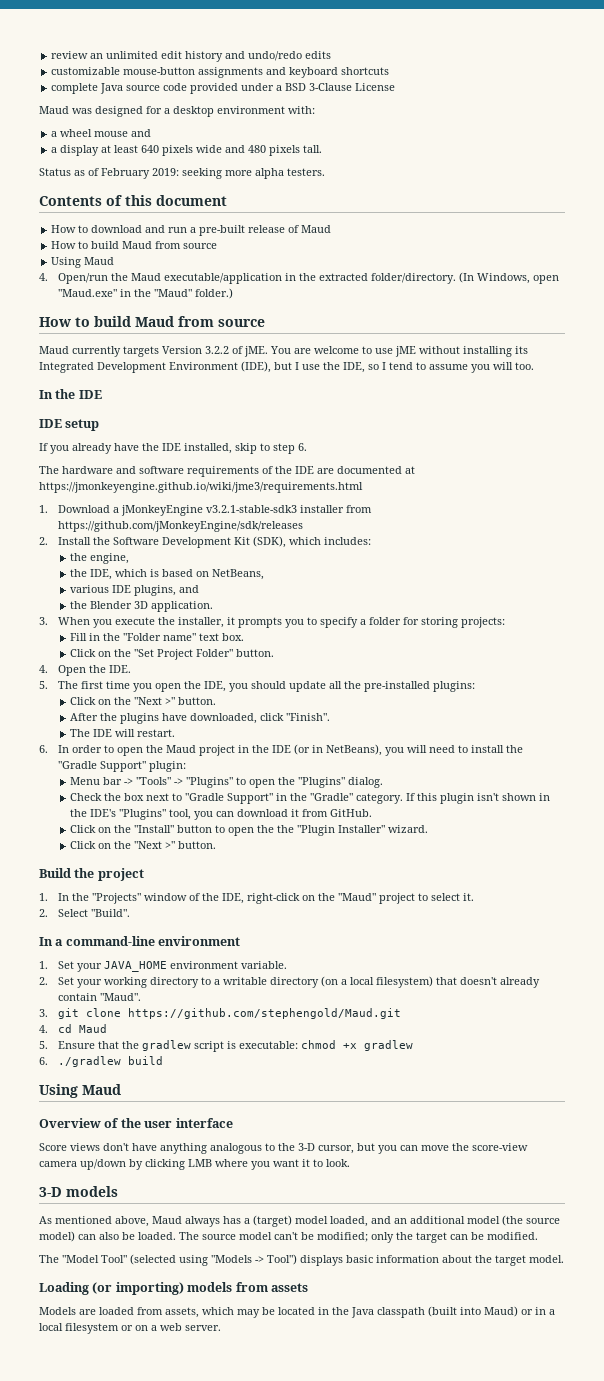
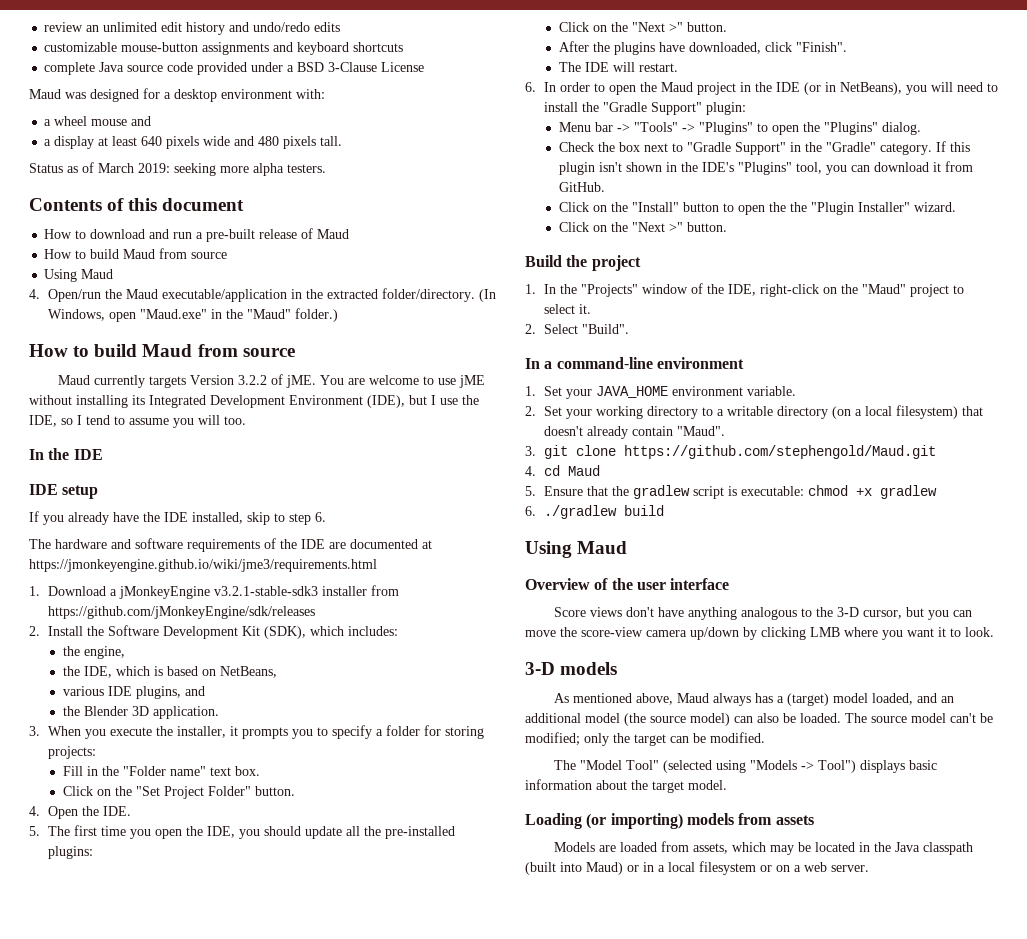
[101,168,150,179] February -> [98,163,134,173] March

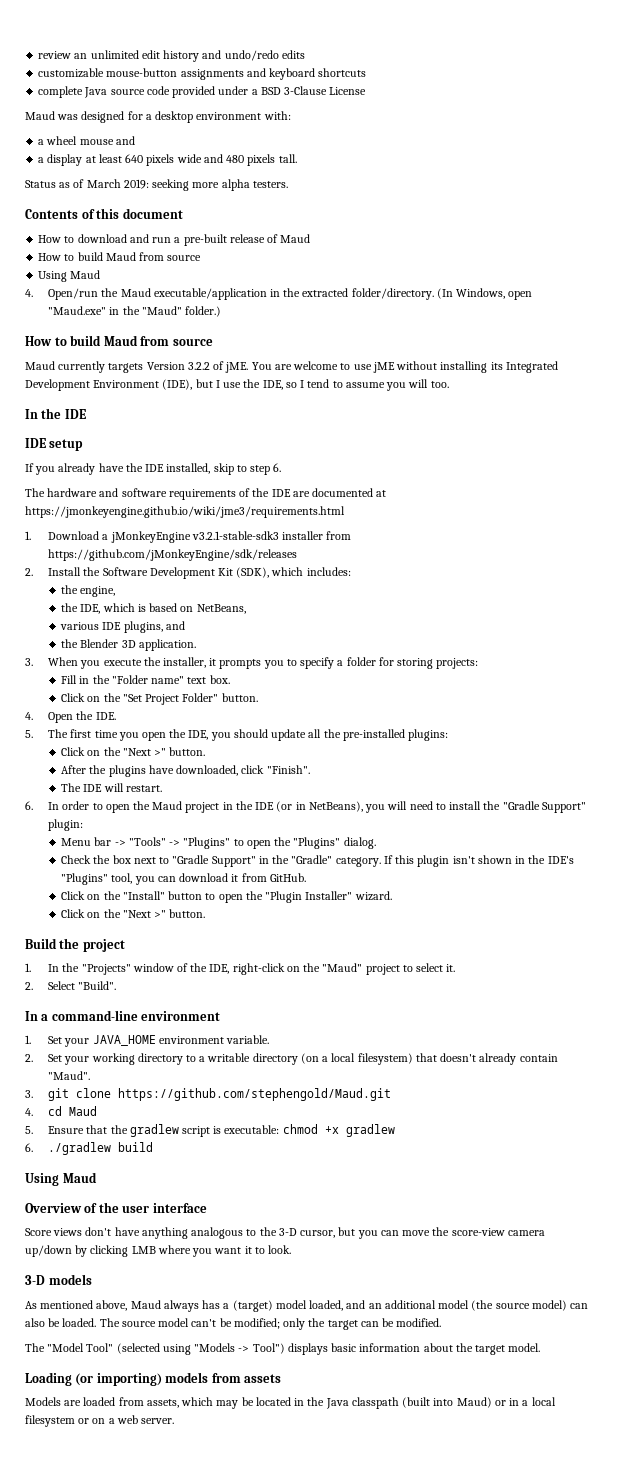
[789,202,807,212] the -> (263, 895) none

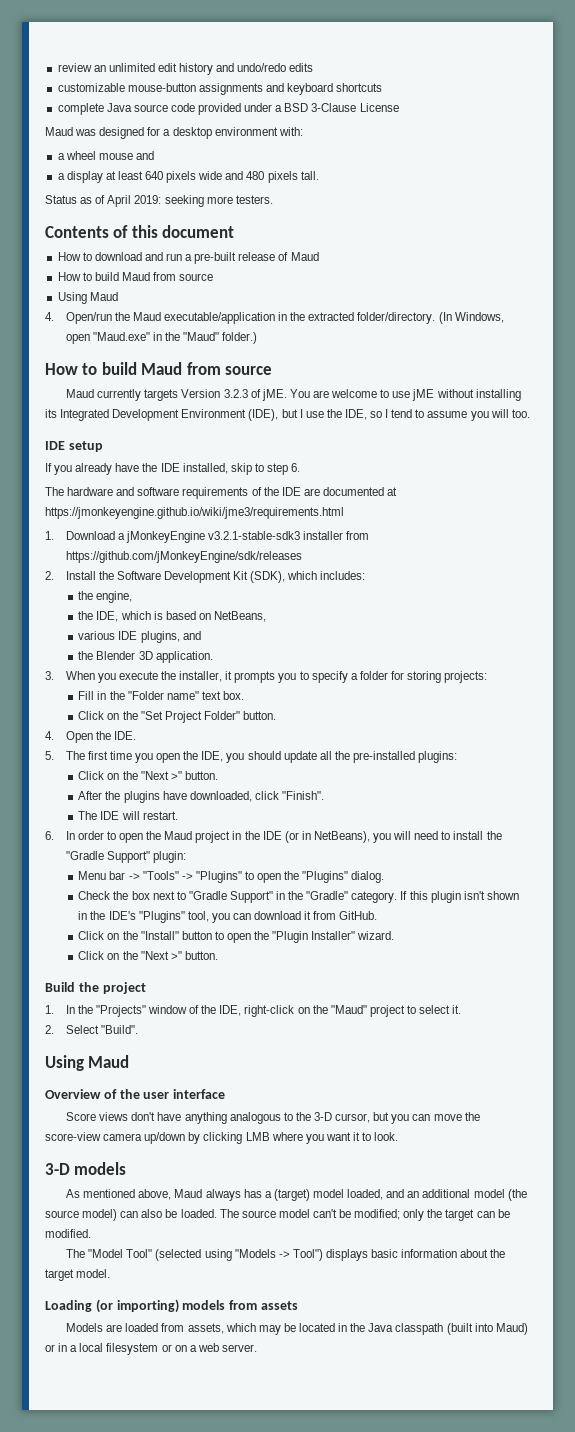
[86,179,121,188] March -> [107,195,132,207] April
[221,179,250,191] alpha -> (233, 200) none
[187,362,210,370] 3.2.2 -> [223,389,248,398] 3.2.3
[25,408,86,419] // In the IDE -> (530, 413) none
[25,1010,221,1021] [25,1035,270,1047] [25,1053,558,1065] [48,1071,91,1080] [25,1088,392,1101] [25,1106,98,1116] [25,1124,395,1137] [25,1142,154,1155] // In a command-line environment // 1. Set your JAVA_HOME environment variable. // 2. Set your working directory to a writable directory (on a local filesystem) that doesn't already contain "Maud". // 3. git clone https://github.com/stephengold/Maud.git // 4. cd Maud // 5. Ensure that the gradlew script is executable: chmod +x gradlew // 6. ./gradlew build -> (138, 1029) none

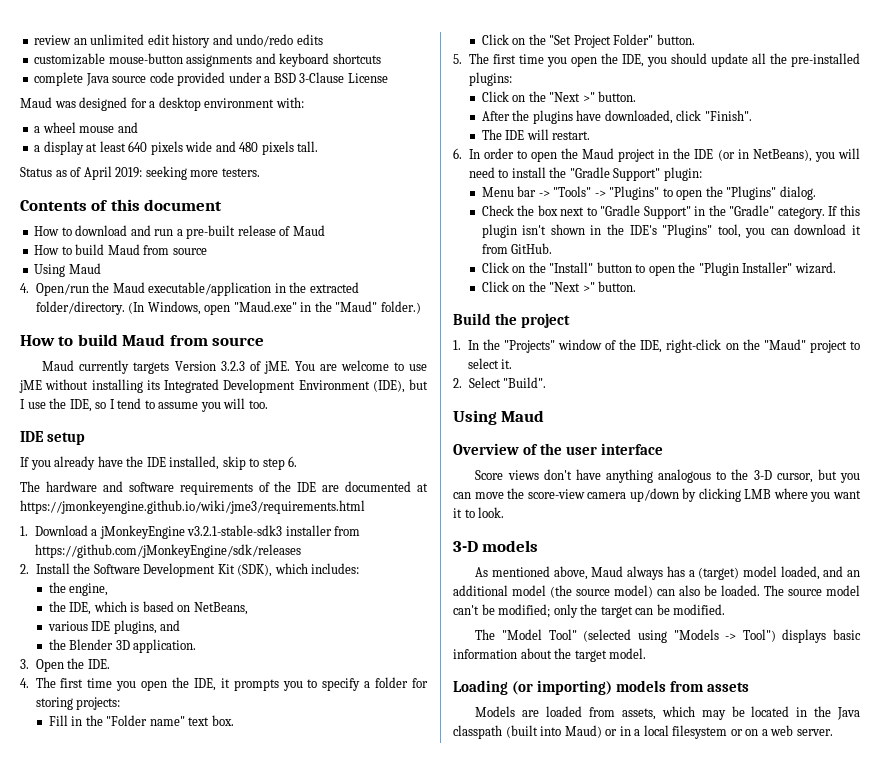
[65,671,223,683] When you execute the installer, -> [35,658,110,672] [20,677,216,691] Open the IDE. // 4. The first time you open the IDE,
[45,731,136,743] // 4. Open the IDE. -> (695, 39) none

